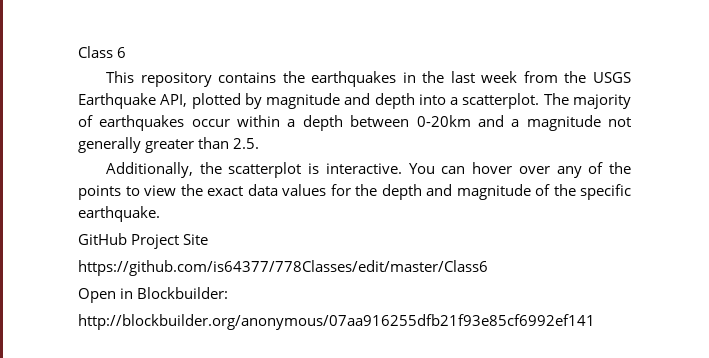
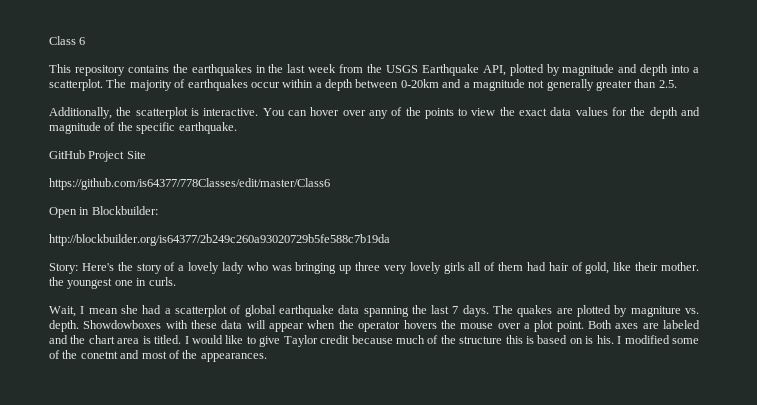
[78,314,595,330] http://blockbuilder.org/anonymous/07aa916255dfb21f93e85cf6992ef141 -> [49,234,390,246] [49,262,699,274] [49,277,176,289] [49,305,700,317] [49,320,701,332] [49,335,699,347] [49,350,267,362] http://blockbuilder.org/is64377/2b249c260a93020729b5fe588c7b19da // Story: Here's the story of a lovely lady who was bringing up three very lovely girls all of them had hair of gold, like their mother. the youngest one in curls. // Wait, I mean she had a scatterplot of global earthquake data spanning the last 7 days. The quakes are plotted by magniture vs. depth. Showdowboxes with these data will appear when the operator hovers the mouse over a plot point. Both axes are labeled and the chart area is titled. I would like to give Taylor credit because much of the structure this is based on is his. I modified some of the conetnt and most of the appearances.

